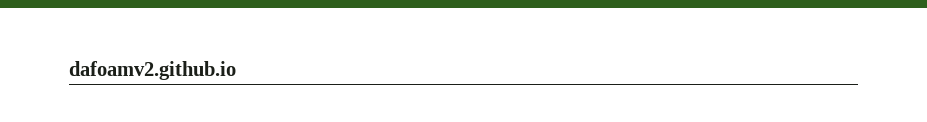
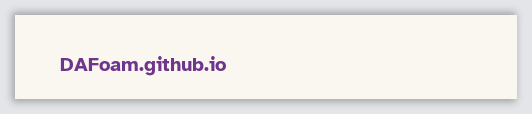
[69,61,236,80] dafoamv2.github.io -> [60,56,226,76] DAFoam.github.io

